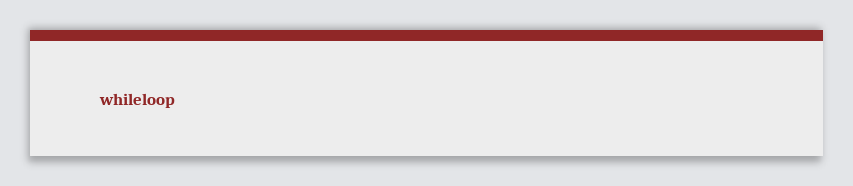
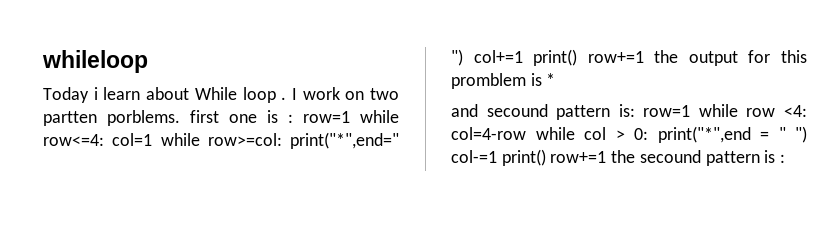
(175, 100) none -> [43,87,399,103] [43,110,399,126] [43,132,399,149] [451,49,807,66] [451,73,556,89] [451,104,807,120] [451,126,807,143] [451,149,786,166] // Today i learn about While loop . I work on two partten porblems. first one is : row=1 while row<=4: col=1 while row>=col: print("*",end=" ") col+=1 print() row+=1 the output for this promblem is * // and secound pattern is: row=1 while row <4: col=4-row while col > 0: print("*",end = " ") col-=1 print() row+=1 the secound pattern is :

